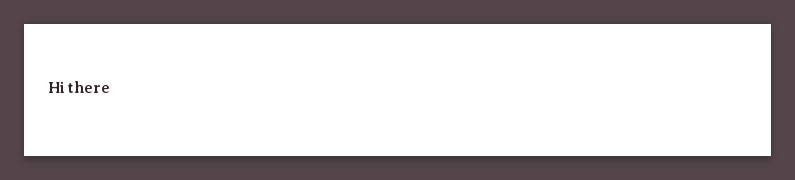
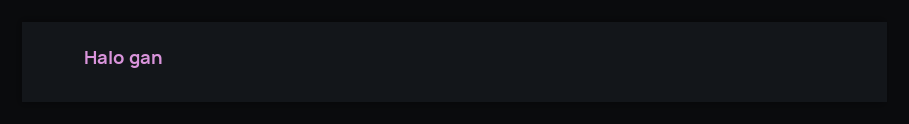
[48,81,111,93] Hi there -> [84,51,163,68] Halo gan

